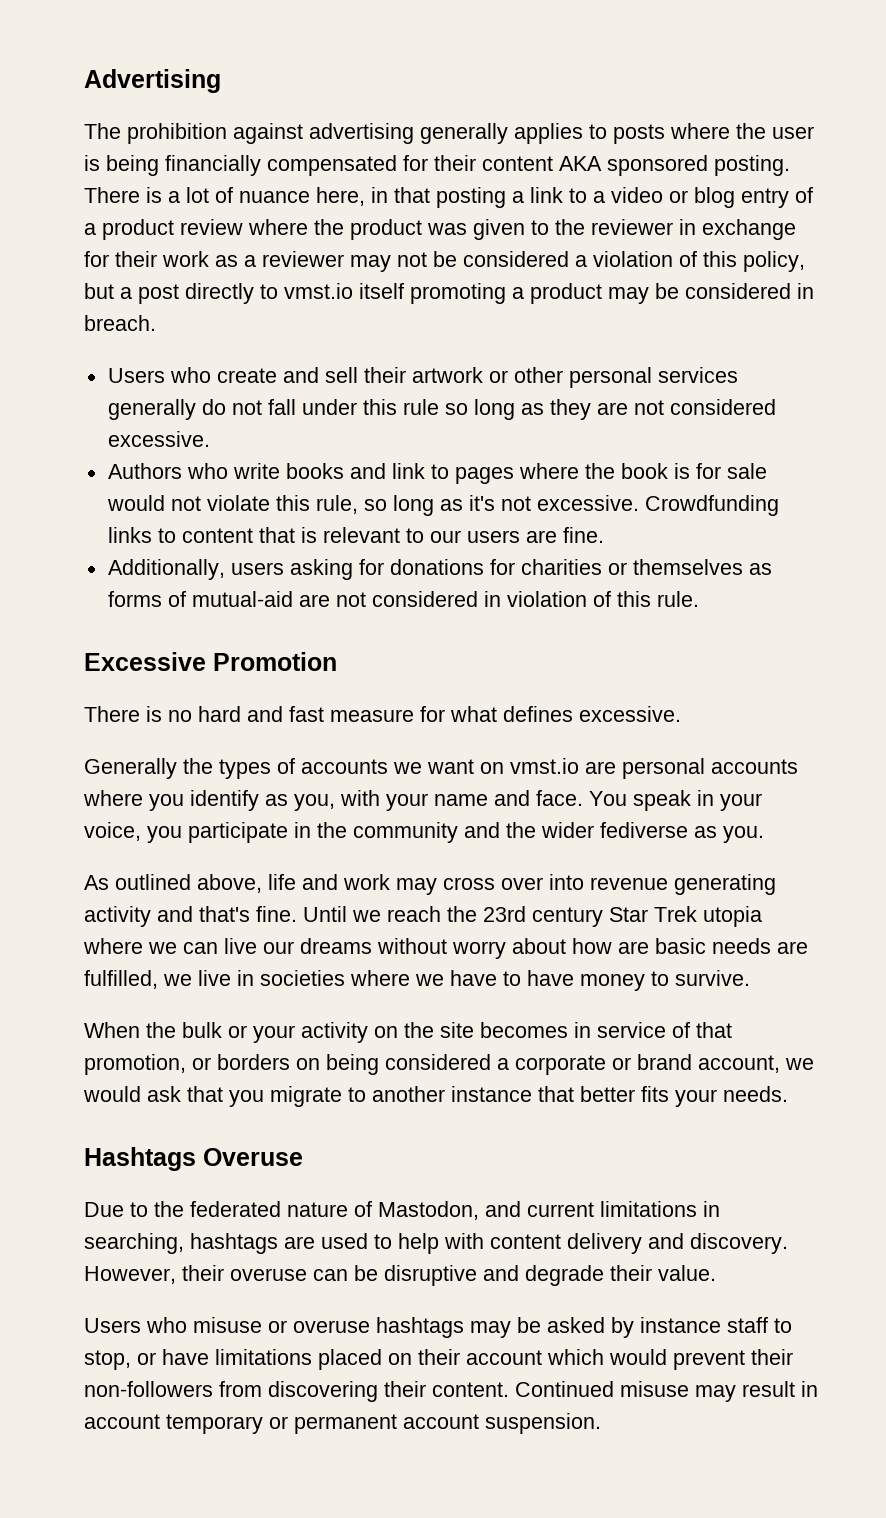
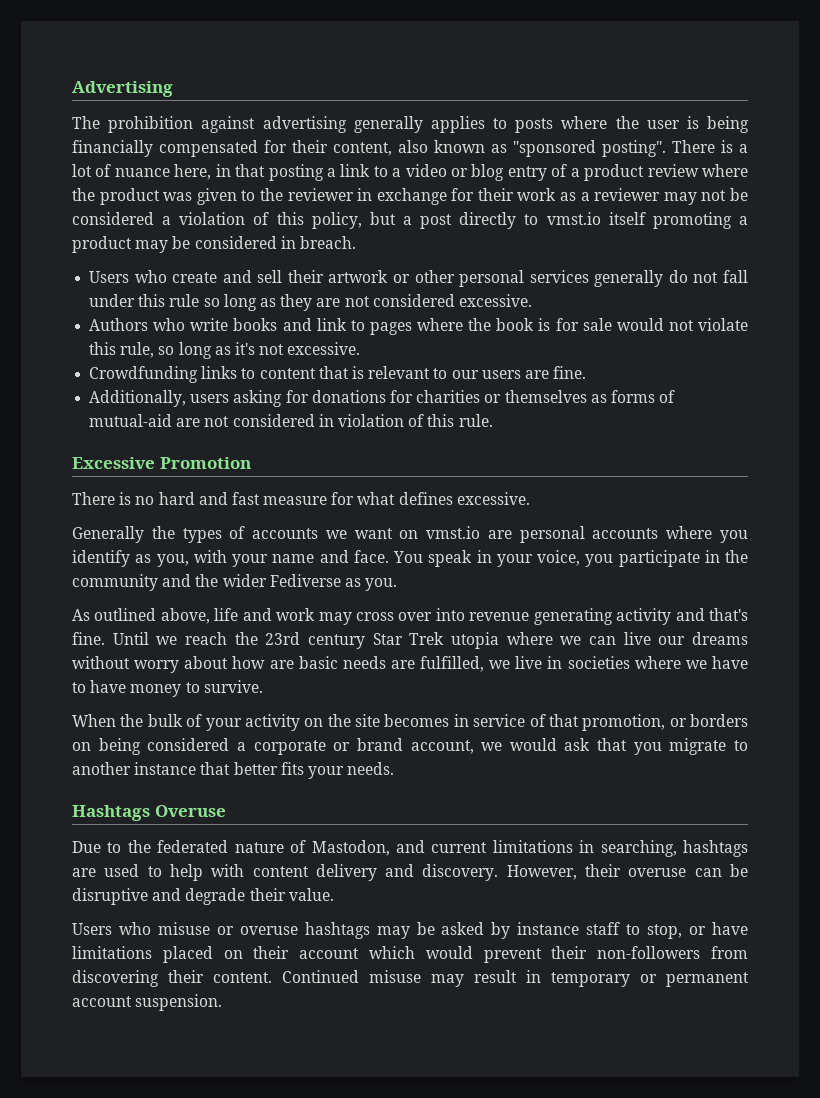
[482,155,790,176] content AKA sponsored posting. -> [333,140,666,157] content, also known as "sponsored posting".
(639, 503) none -> (361, 348) //
[600,822,688,838] fediverse -> [269,574,341,587] Fediverse
[228,1025,247,1038] or -> [186,714,203,727] of
[84,1414,160,1429] account -> (541, 976) none

